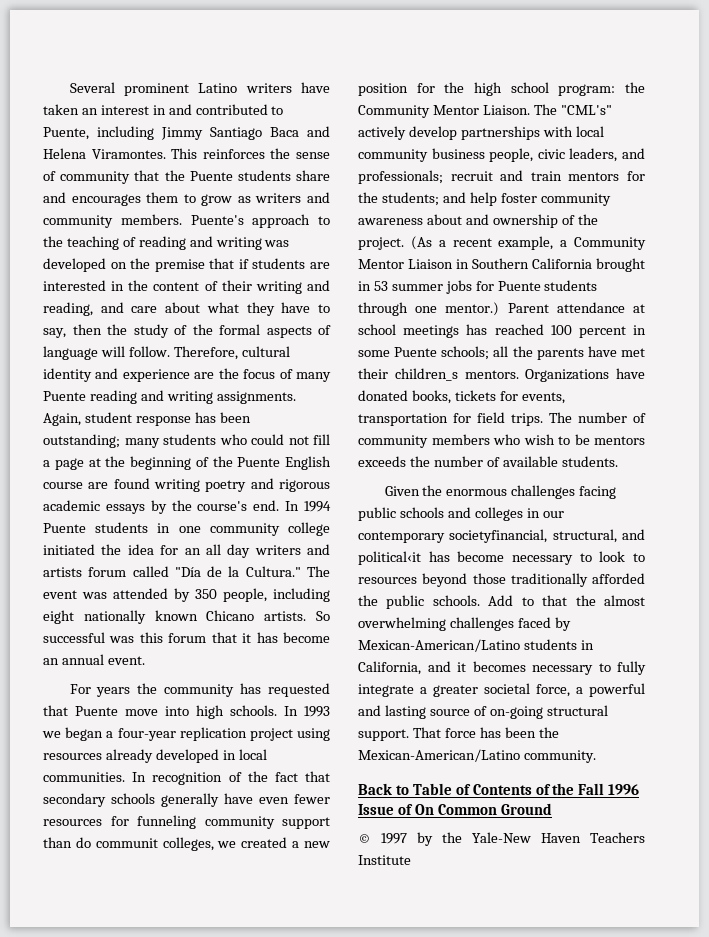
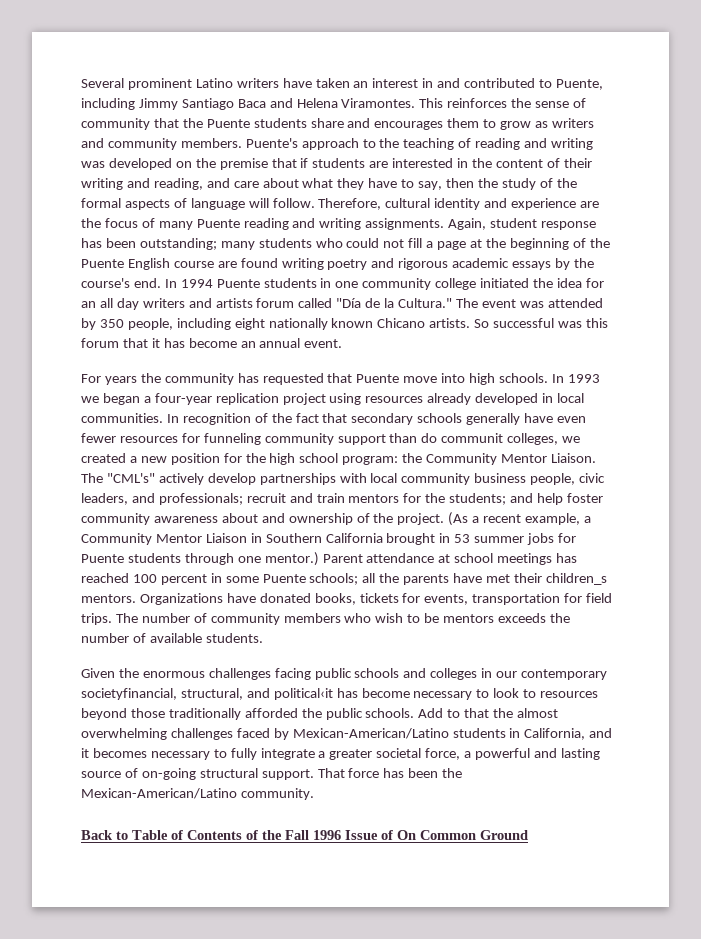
[358,832,645,846] [358,855,411,865] // © 1997 by the Yale-New Haven Teachers Institute -> (528, 835) none

